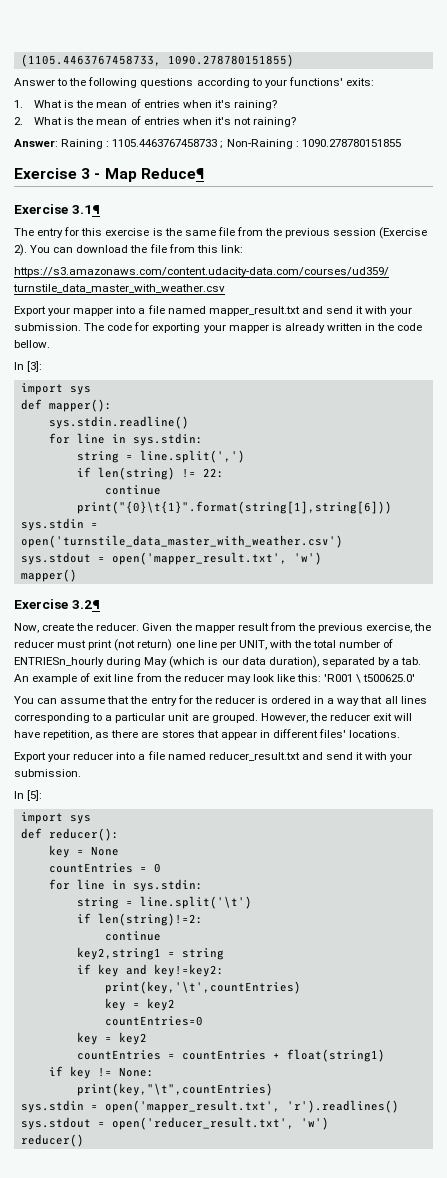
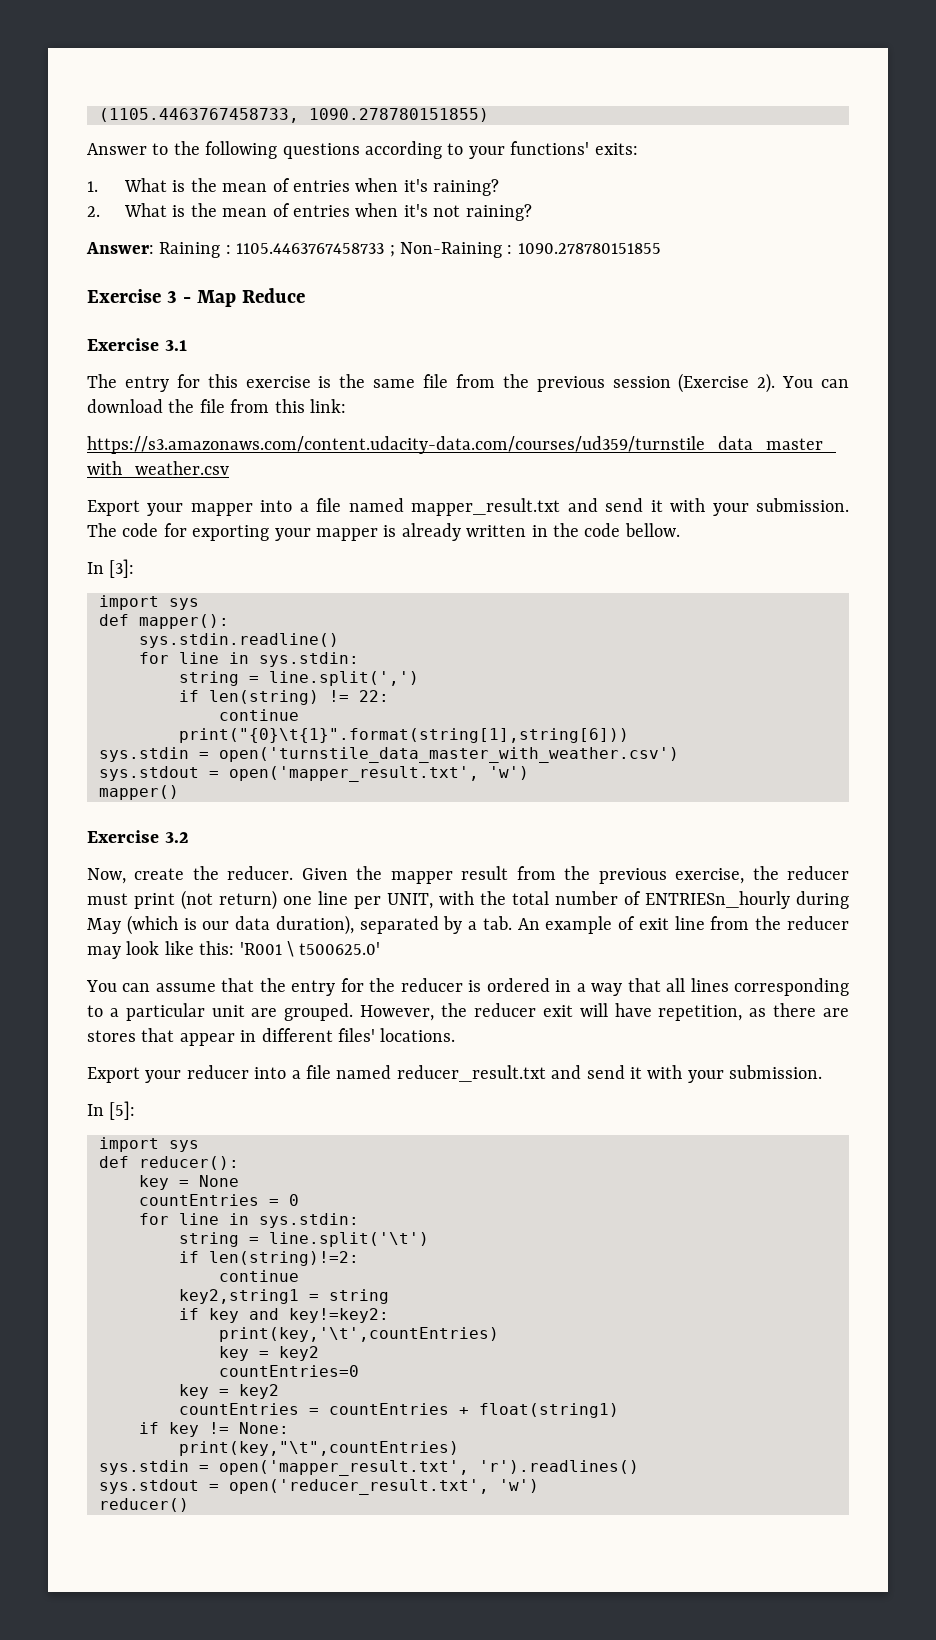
[140,168,204,179] [14,204,100,214] Reduce¶ // Exercise 3.1¶ -> [241,288,305,303] [87,338,187,351] Reduce // Exercise 3.1
[71,600,100,609] 3.2¶ -> [164,832,189,843] 3.2

